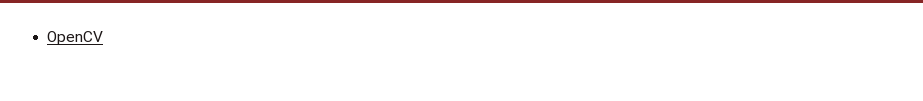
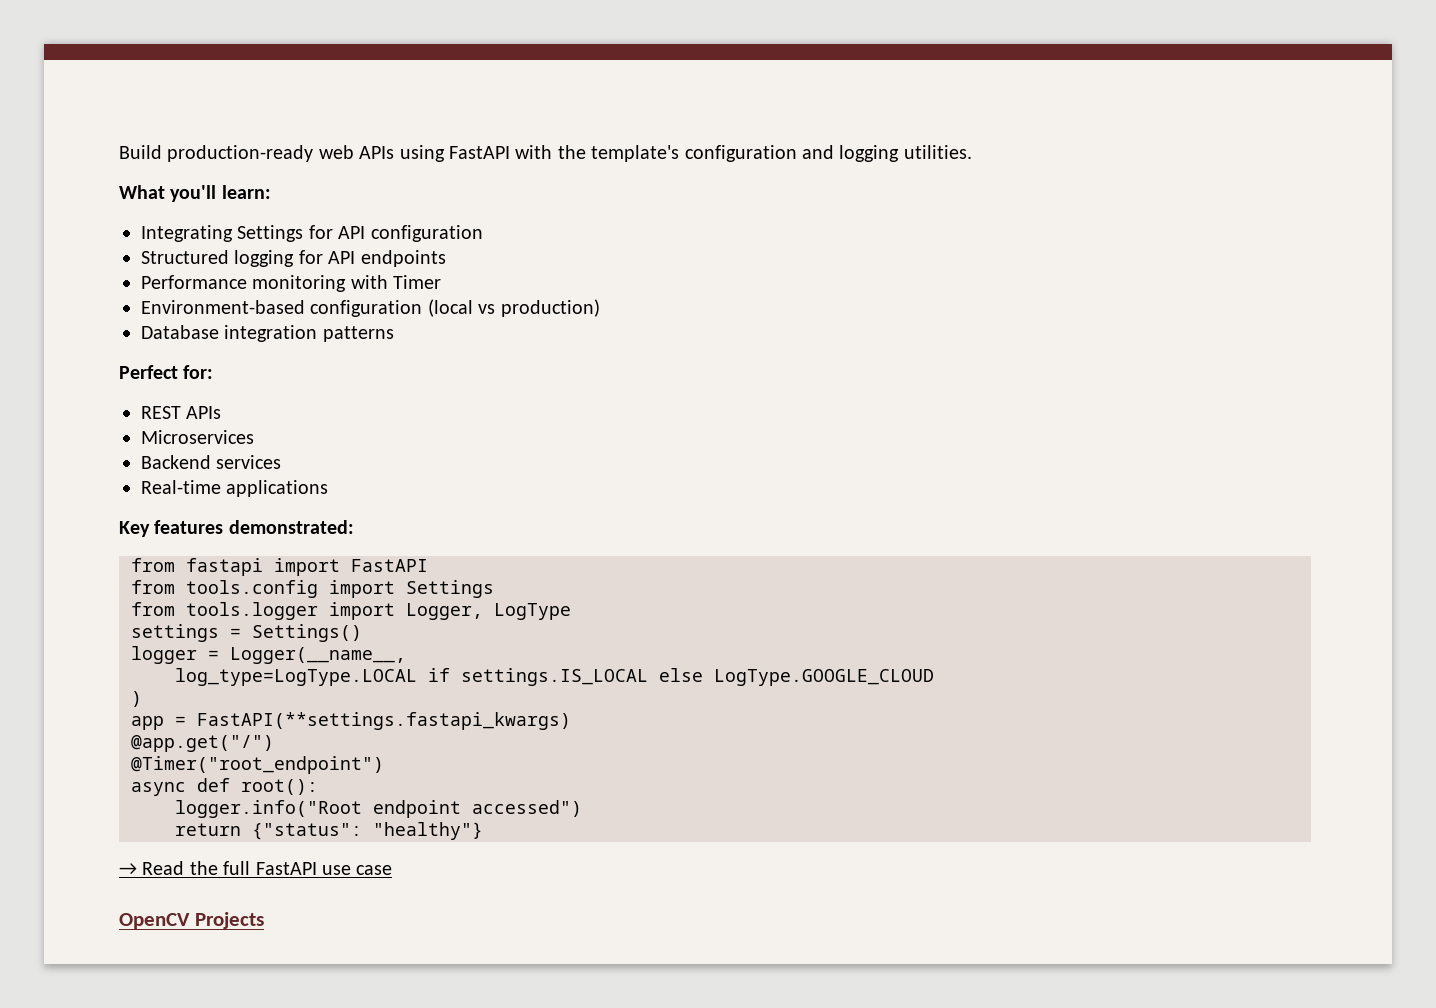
[47,31,104,45] OpenCV -> [119,145,972,162] [119,185,271,202] [141,225,483,242] [141,250,446,267] [141,275,442,292] [141,299,600,317] [141,325,394,342] [119,365,214,379] [141,406,222,419] [141,430,254,444] [141,455,282,469] [141,480,329,497] [119,520,354,537] [131,558,428,576] [131,580,494,598] [131,602,571,620] [131,624,362,642] [131,646,406,664] [175,668,934,686] [131,691,142,707] [131,712,571,730] [131,735,274,752] [131,756,384,774] [131,778,318,796] [175,800,582,818] [175,822,483,840] [119,861,393,875] [119,912,264,929] Build production-ready web APIs using FastAPI with the template's configuration and logging utilities. // What you'll learn: // Integrating Settings for API configuration // Structured logging for API endpoints // Performance monitoring with Timer // Environment-based configuration (local vs production) // Database integration patterns // Perfect for: // REST APIs // Microservices // Backend services // Real-time applications // Key features demonstrated: // from fastapi import FastAPI // from tools.config import Settings // from tools.logger import Logger, LogType // settings = Settings() // logger = Logger(__name__, // log_type=LogType.LOCAL if settings.IS_LOCAL else LogType.GOOGLE_CLOUD // ) // app = FastAPI(**settings.fastapi_kwargs) // @app.get("/") // @Timer("root_endpoint") // async def root(): // logger.info("Root endpoint accessed") // return {"status": "healthy"} // → Read the full FastAPI use case // OpenCV Projects

